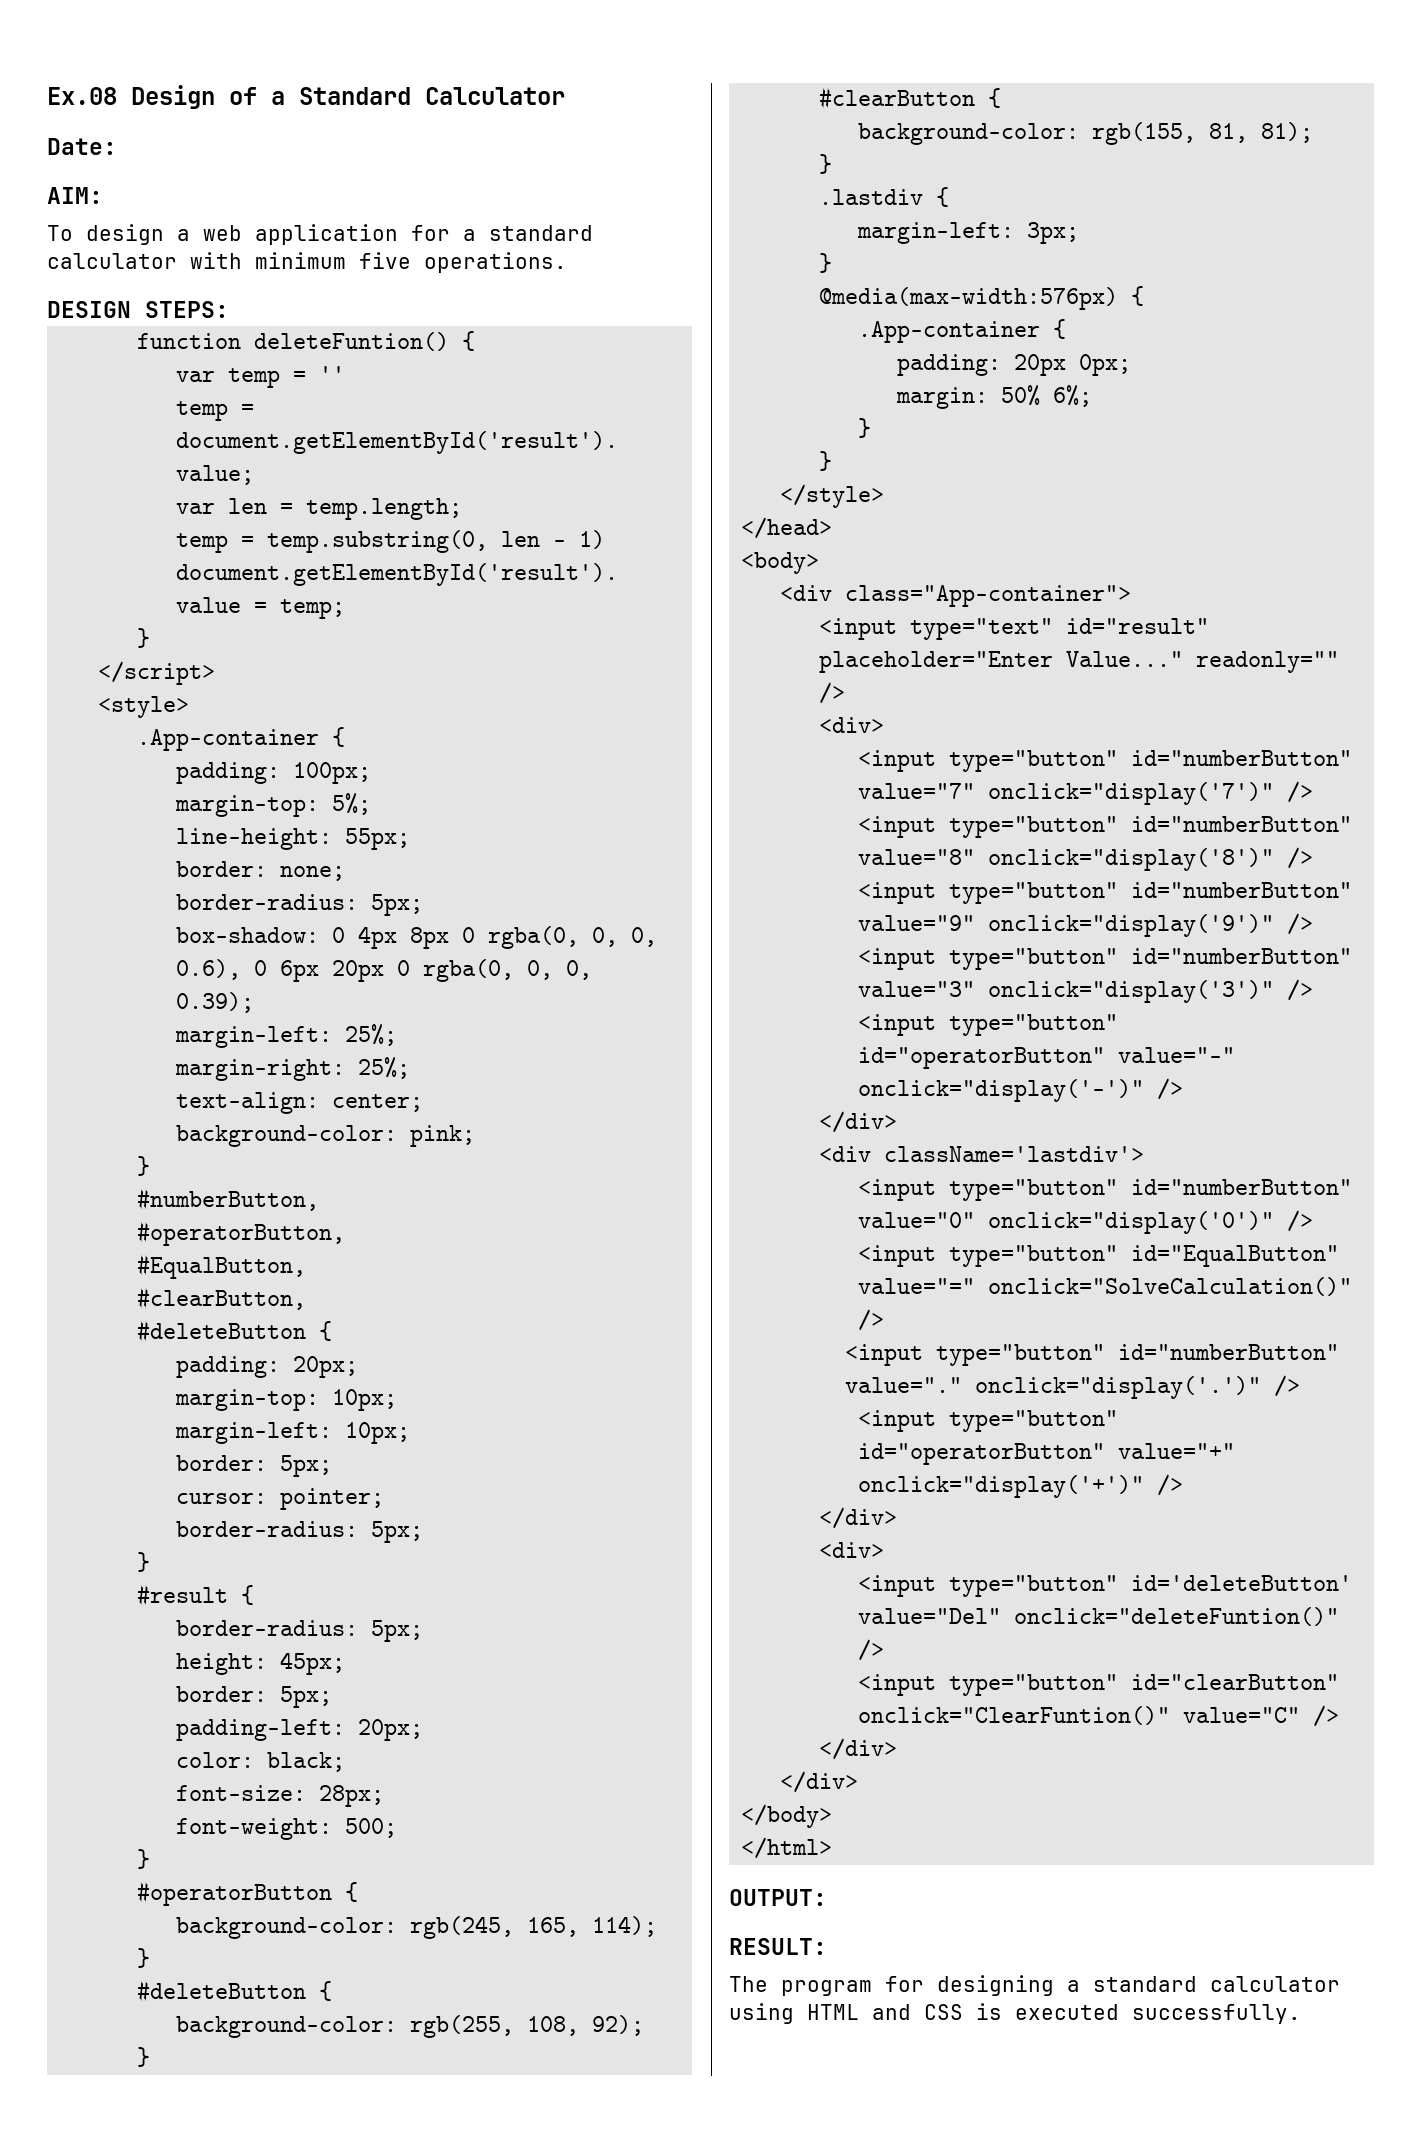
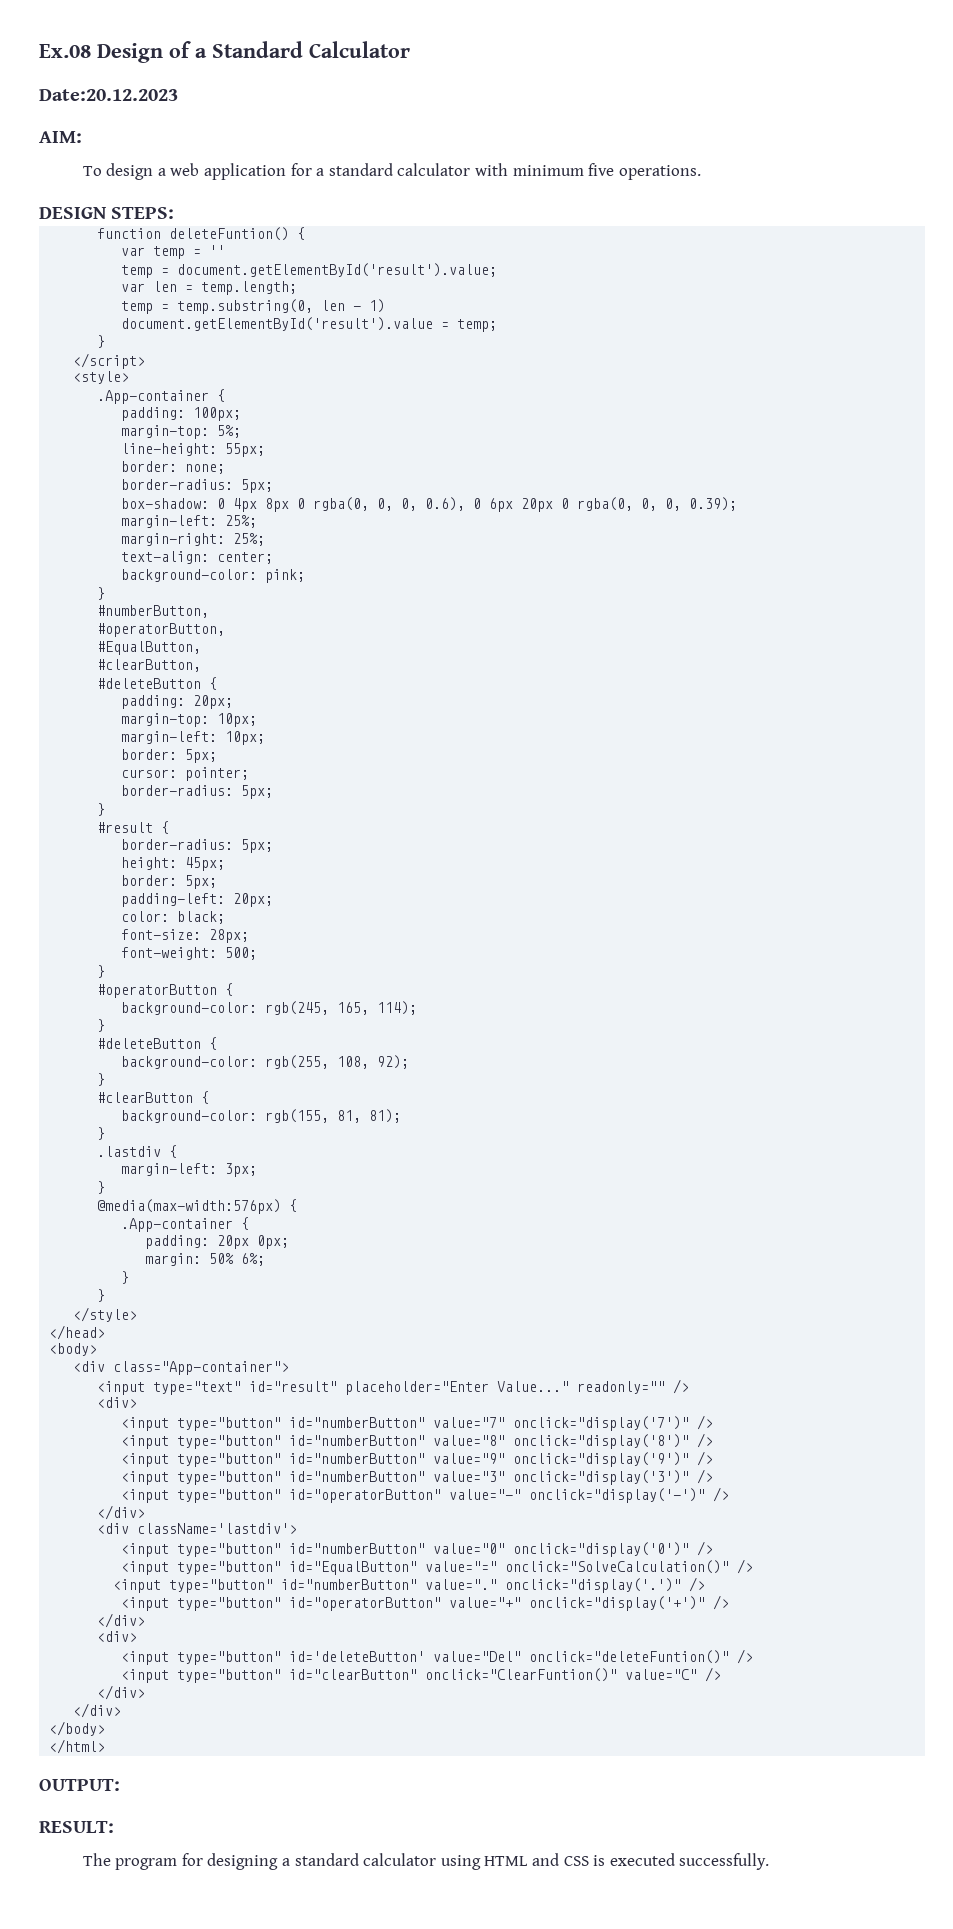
[47,138,117,155] Date: -> [39,89,178,101] Date:20.12.2023

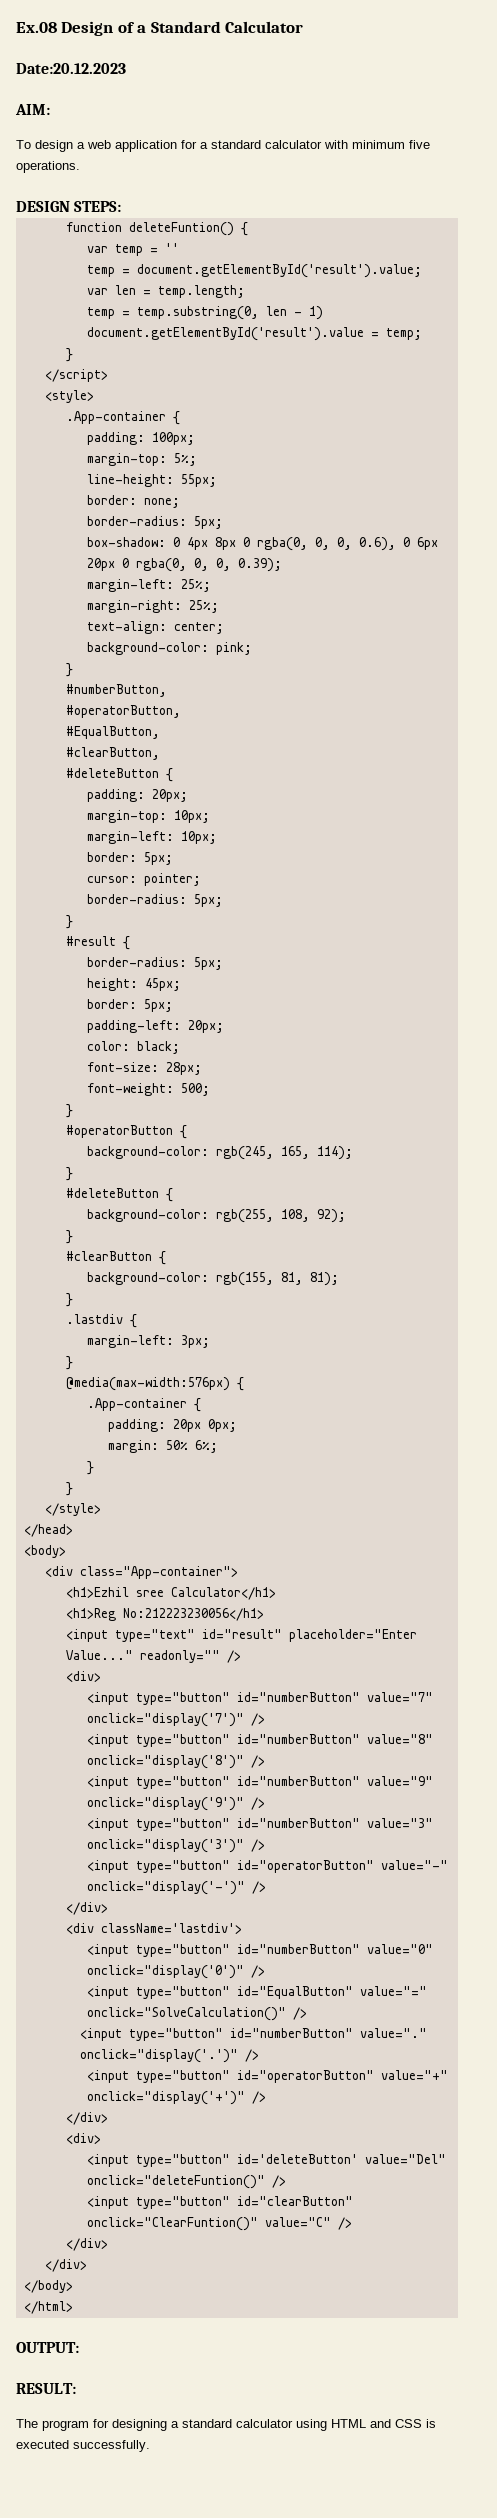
(290, 1368) none -> [65,1587,276,1600] [65,1608,264,1621] // <h1>Ezhil sree Calculator</h1> // <h1>Reg No:212223230056</h1>

